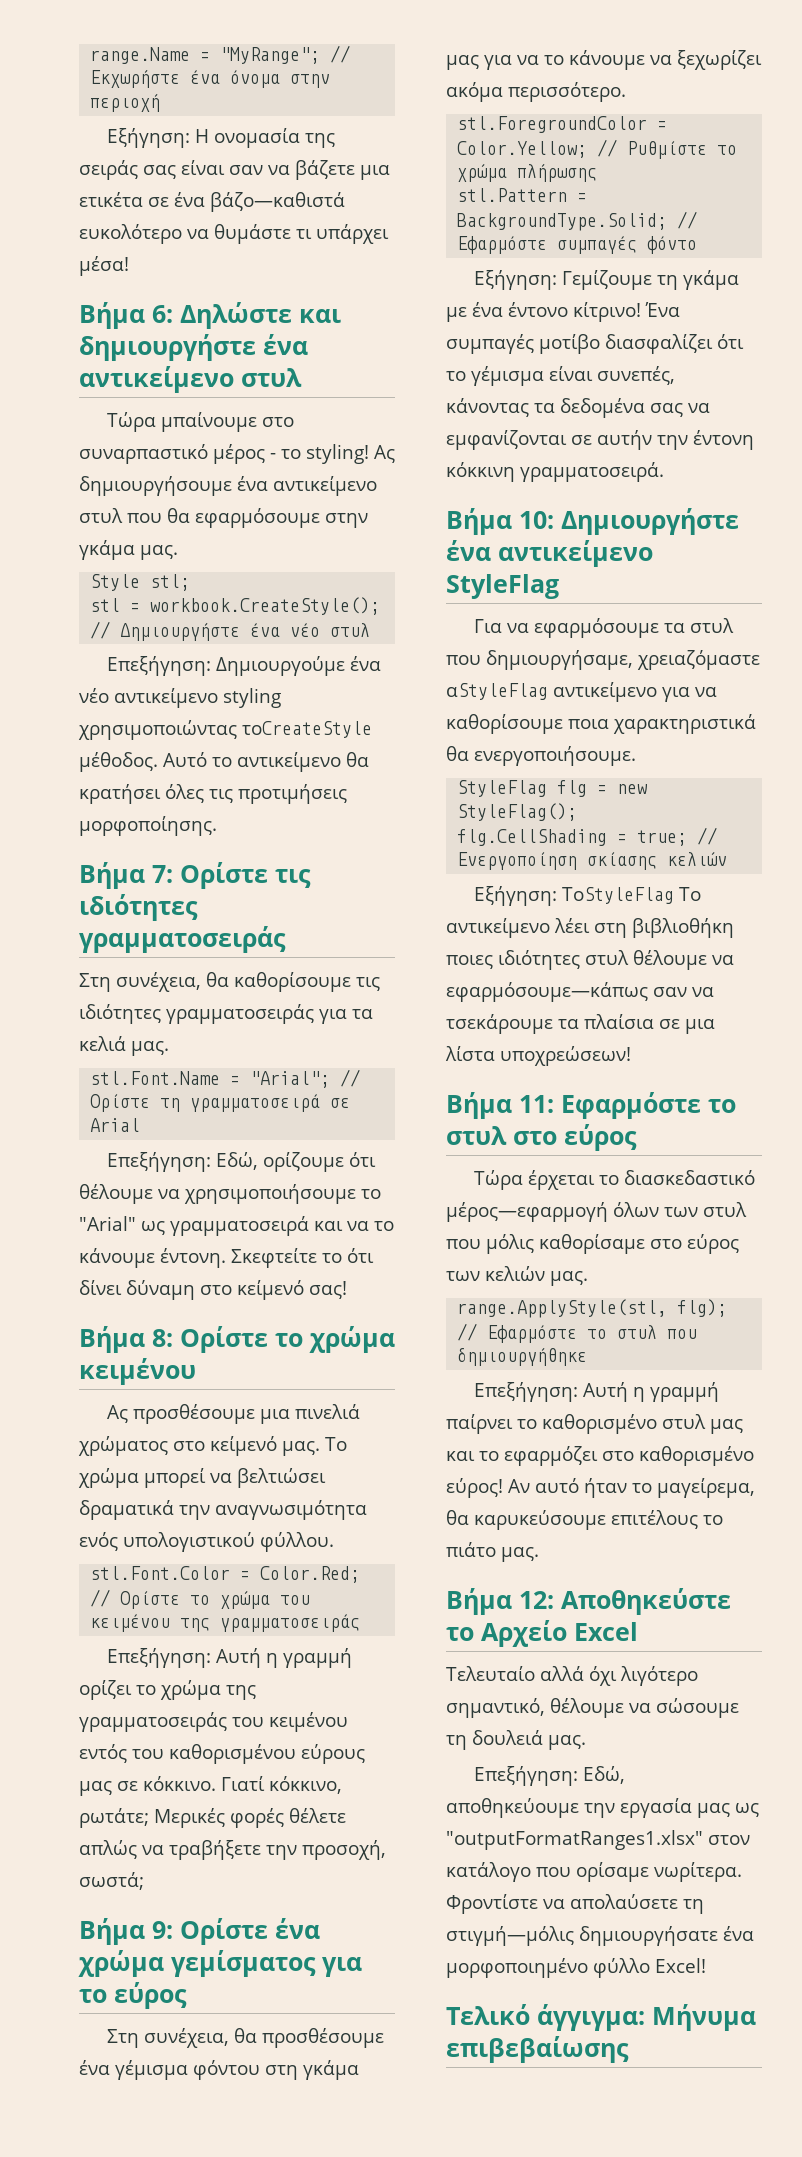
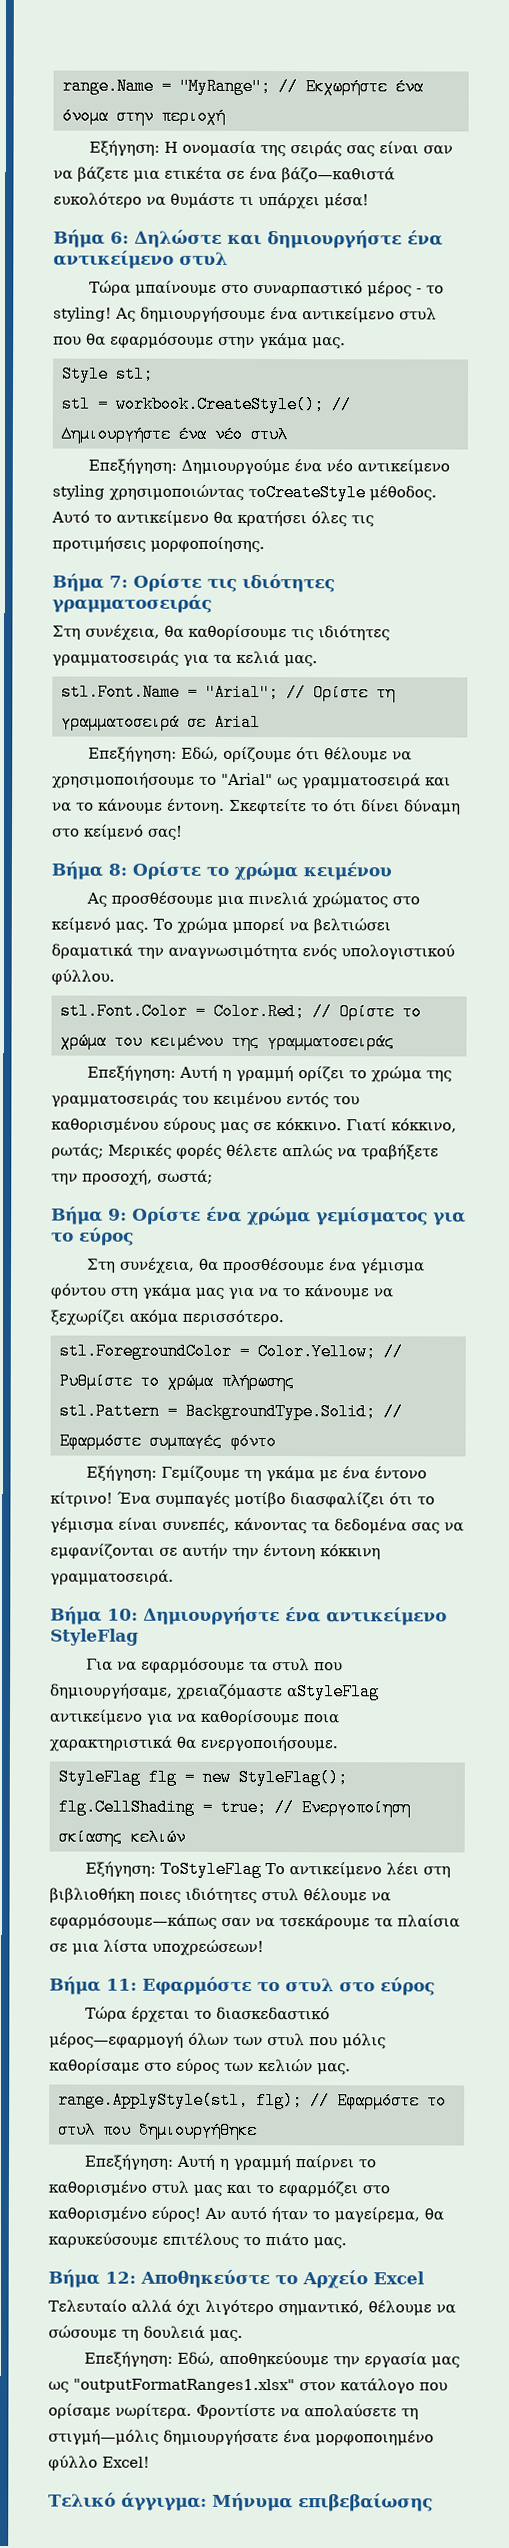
[79,1808,149,1828] ρωτάτε; -> [51,1143,104,1160] ρωτάς;

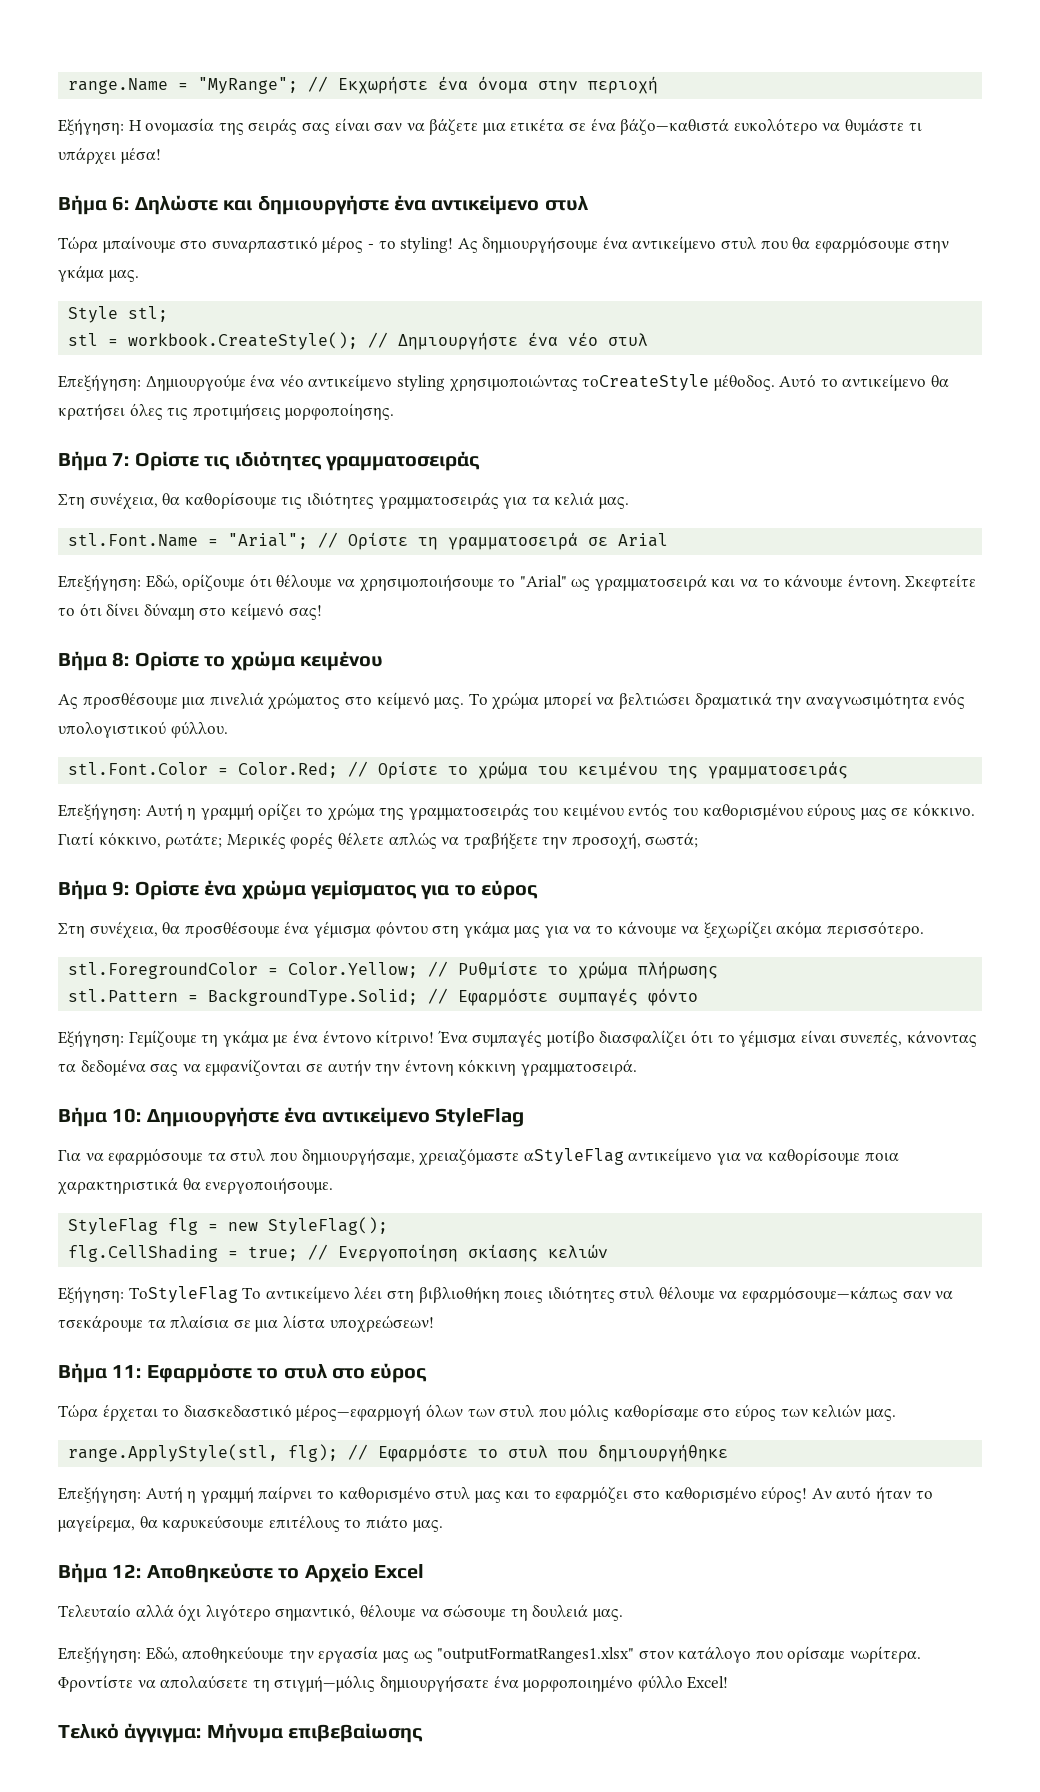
[51,1143,104,1160] ρωτάς; -> [165,832,223,849] ρωτάτε;

